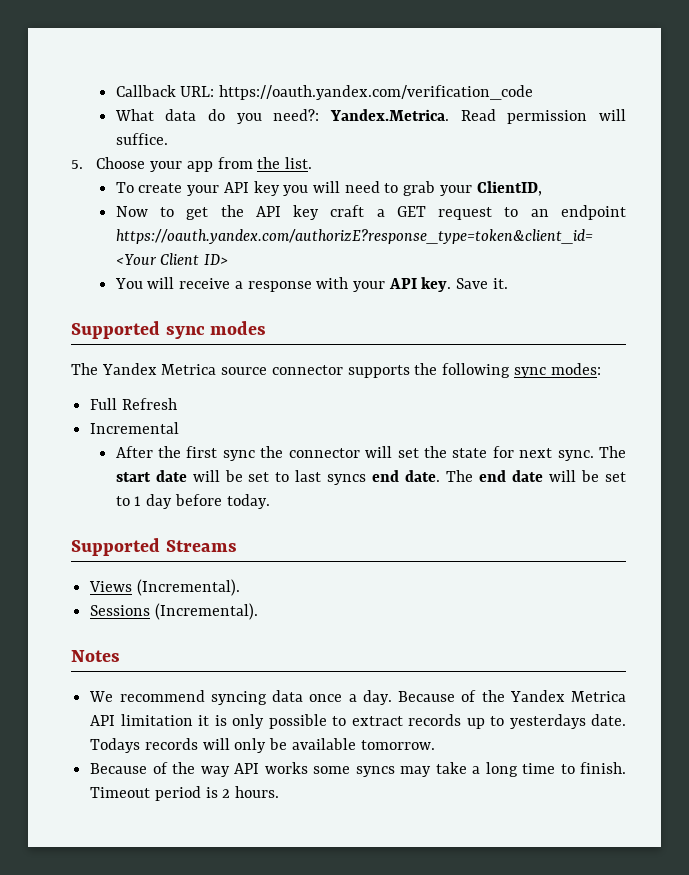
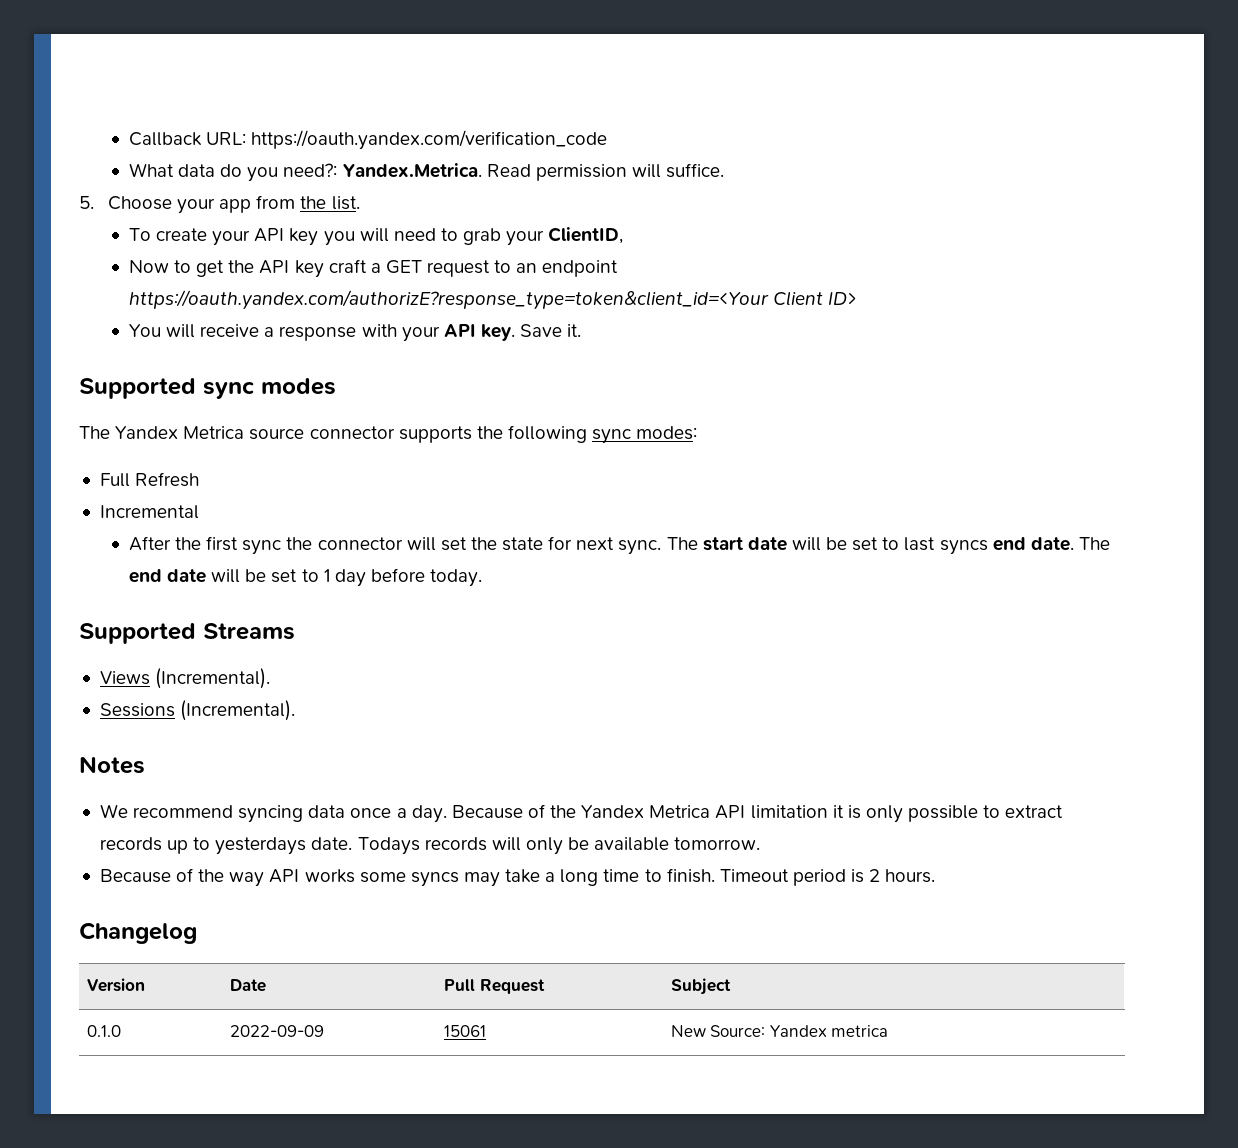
(280, 792) none -> [79,922,197,944] [86,978,145,992] [229,979,266,992] [443,979,545,994] [670,978,731,995] [86,1025,121,1037] [229,1025,324,1037] [443,1025,486,1037] [670,1025,889,1037] // Changelog // Version | Date | Pull Request | Subject // 0.1.0 | 2022-09-09 | 15061 | New Source: Yandex metrica

